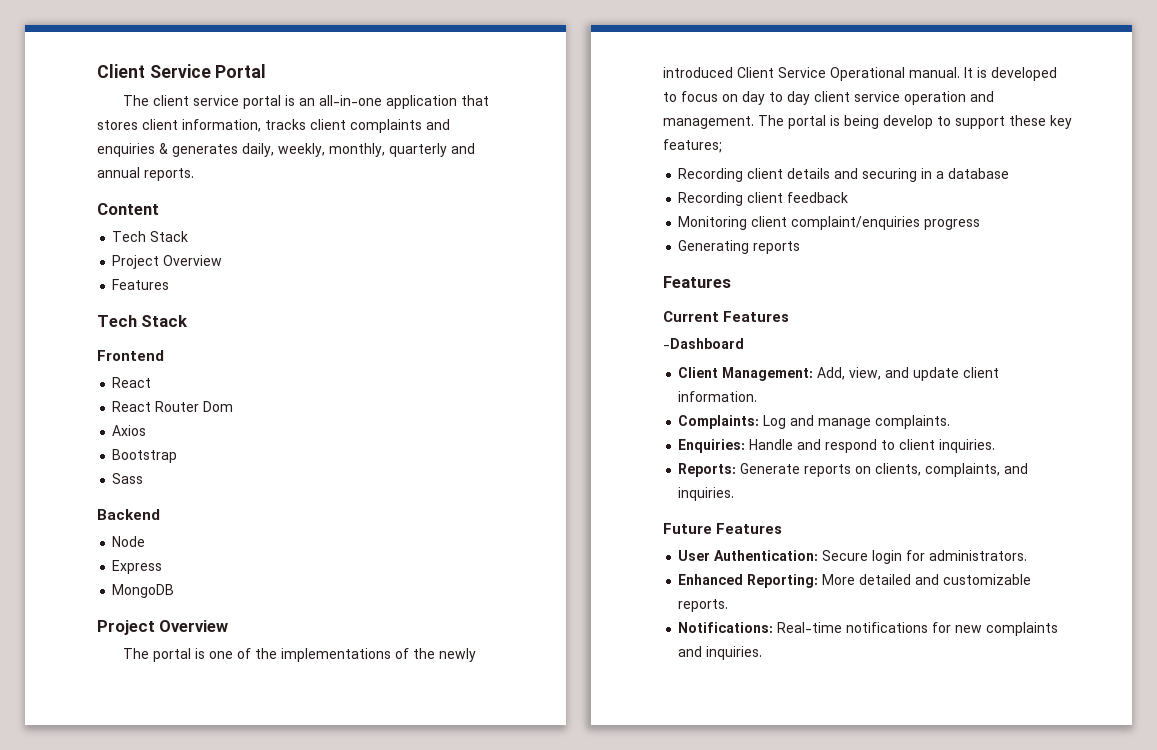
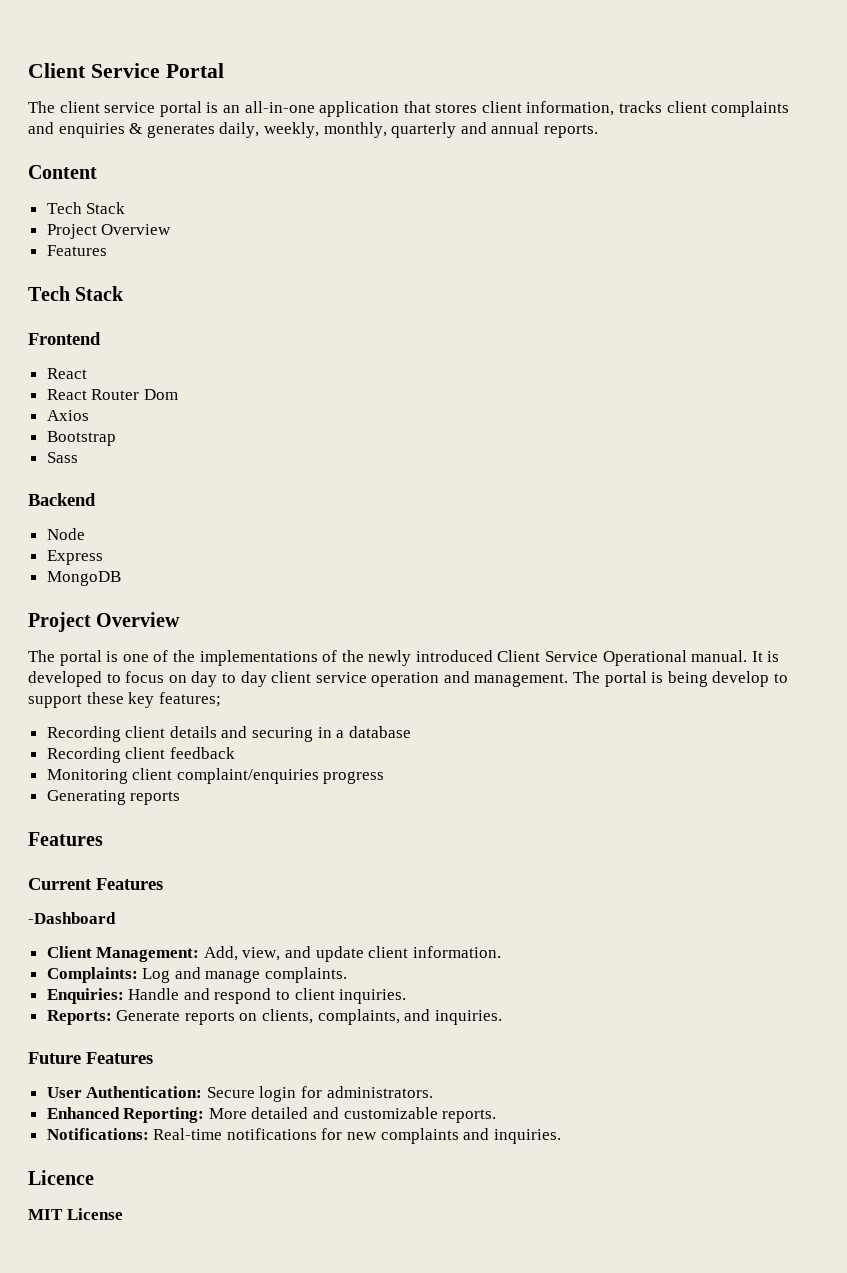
(763, 653) none -> [28,1170,94,1185] [28,1208,123,1220] // Licence // MIT License

